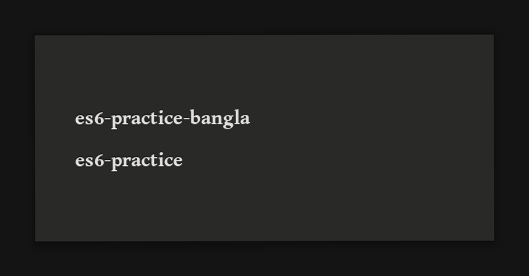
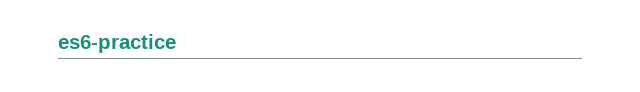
[74,109,251,130] es6-practice-bangla // -> (58, 43) none

